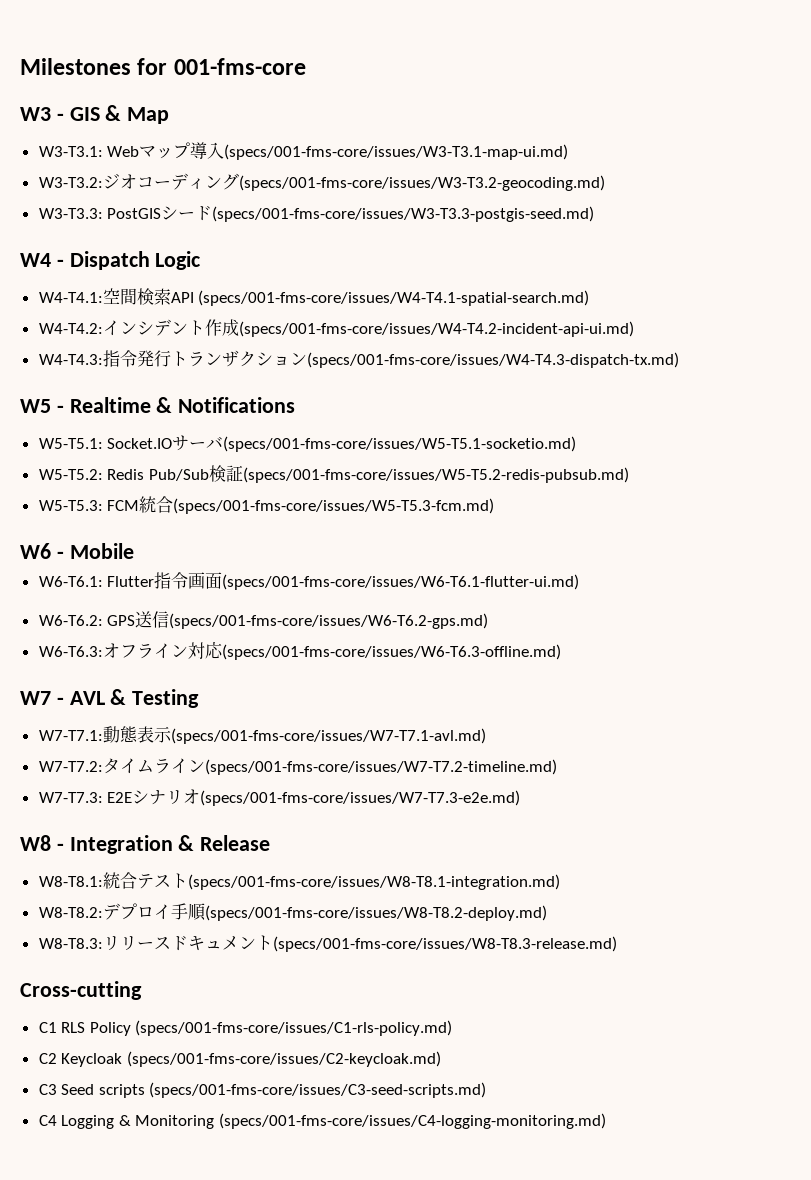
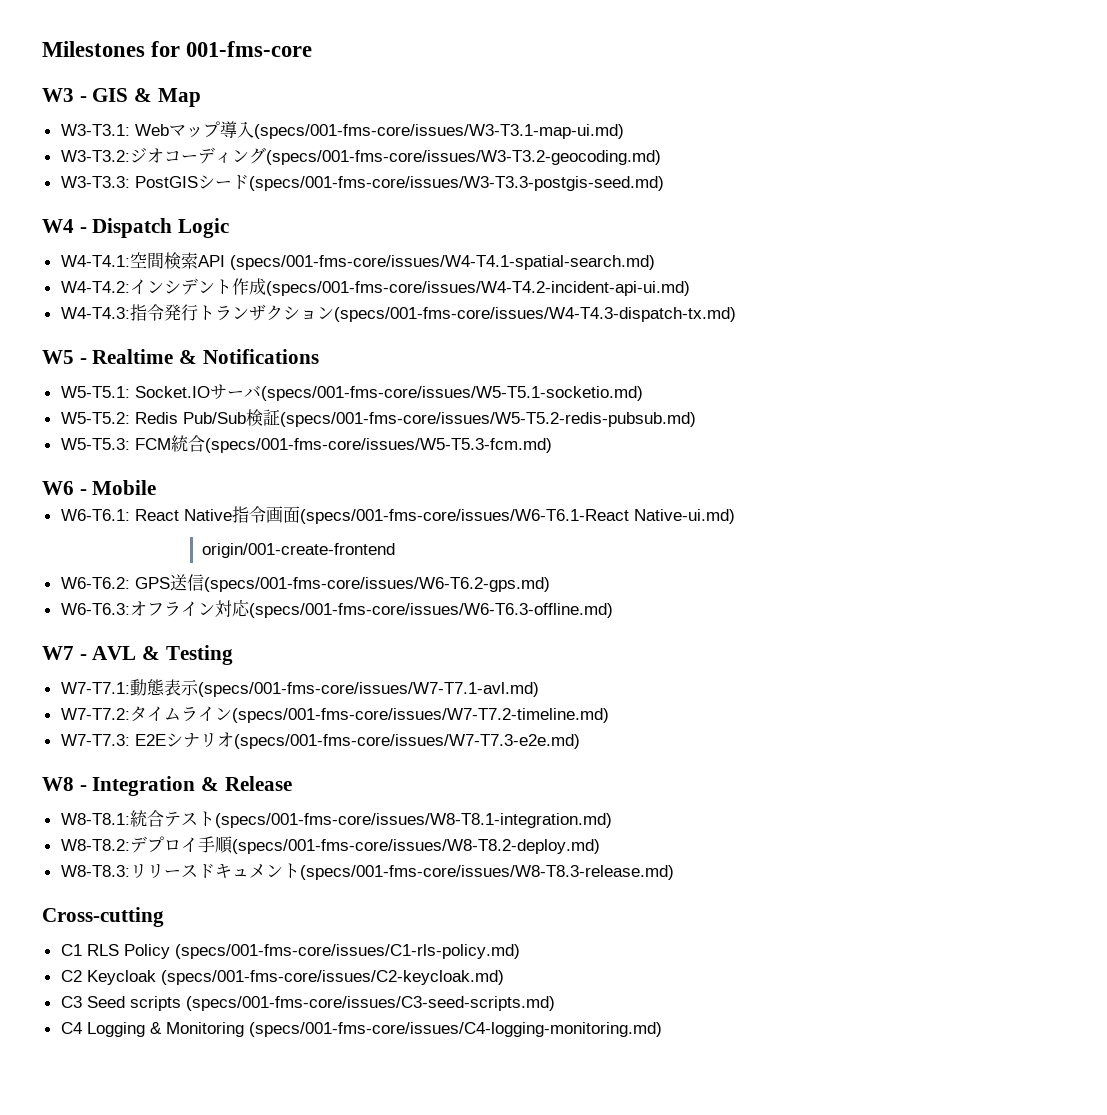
[107,572,580,590] Flutter指令画面(specs/001-fms-core/issues/W6-T6.1-flutter-ui.md) -> [134,506,735,524] [201,543,395,558] React Native指令画面(specs/001-fms-core/issues/W6-T6.1-React Native-ui.md) // origin/001-create-frontend

